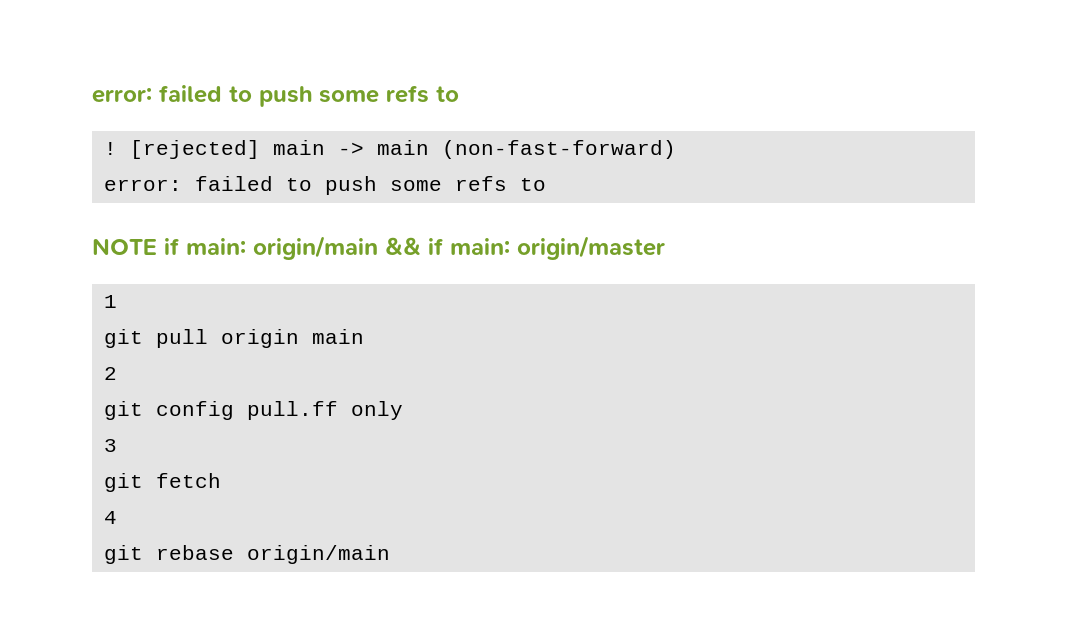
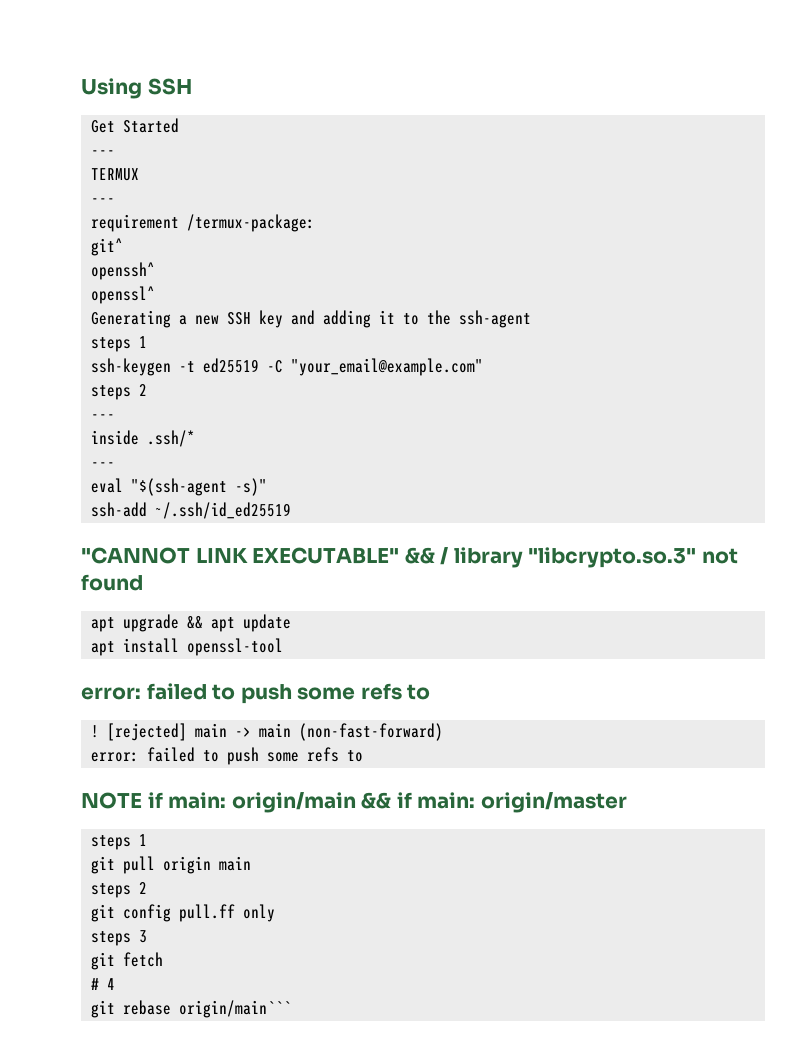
(92, 95) none -> [81,78,192,99] [90,118,179,133] [90,150,115,156] [90,168,139,181] [90,198,115,204] [90,214,315,232] [90,238,123,256] [90,262,155,280] [90,286,155,304] [90,310,531,328] [90,336,147,352] [90,358,483,376] [90,384,147,400] [90,414,115,420] [90,430,195,447] [90,462,115,468] [90,478,267,496] [90,502,291,519] [81,547,738,568] [81,574,143,591] [90,614,291,632] [90,638,283,656] Using SSH // Get Started // --- // TERMUX // --- // requirement /termux-package: // git^ // openssh^ // openssl^ // Generating a new SSH key and adding it to the ssh-agent // steps 1 // ssh-keygen -t ed25519 -C "your_email@example.com" // steps 2 // --- // inside .ssh/* // --- // eval "$(ssh-agent -s)" // ssh-add ~/.ssh/id_ed25519 // "CANNOT LINK EXECUTABLE" && / library "libcrypto.so.3" not found // apt upgrade && apt update // apt install openssl-tool //
(665, 248) none -> [90,835,131,850] steps
(365, 336) none -> [90,883,131,898] steps
(404, 410) none -> [90,931,131,946] steps
(222, 480) none -> [90,978,99,990] #
[247,545,391,564] origin/main -> [178,1000,291,1018] origin/main```

